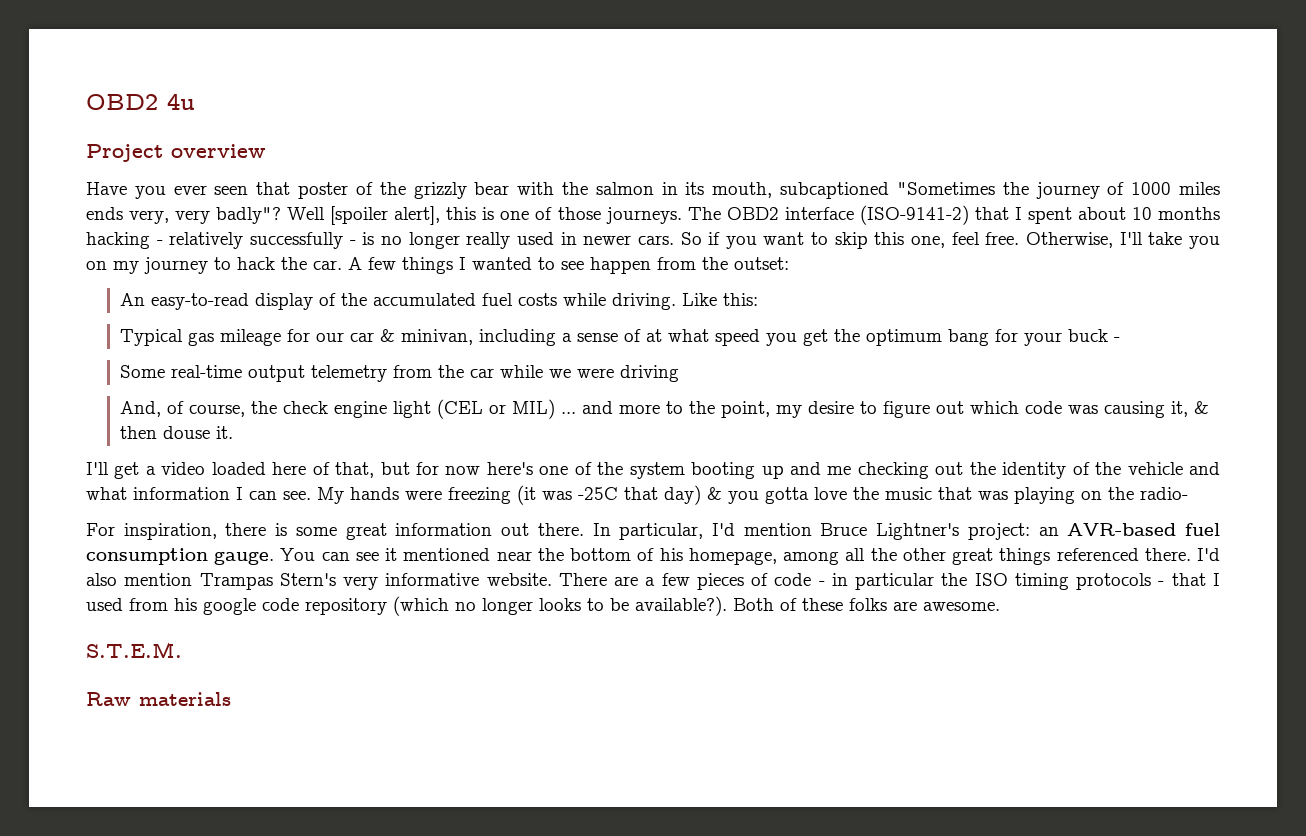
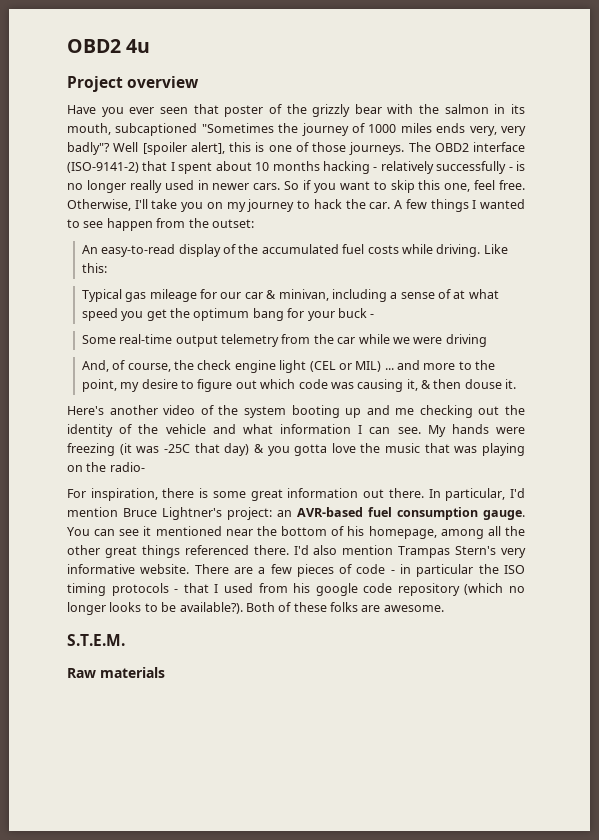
[86,462,569,479] I'll get a video loaded here of that, but for now here's one -> [67,405,196,415] Here's another video

